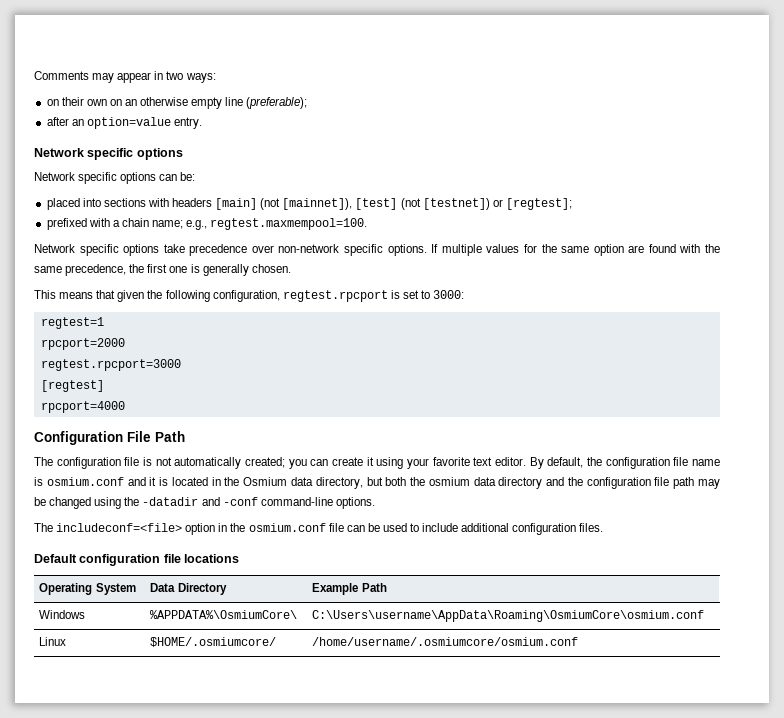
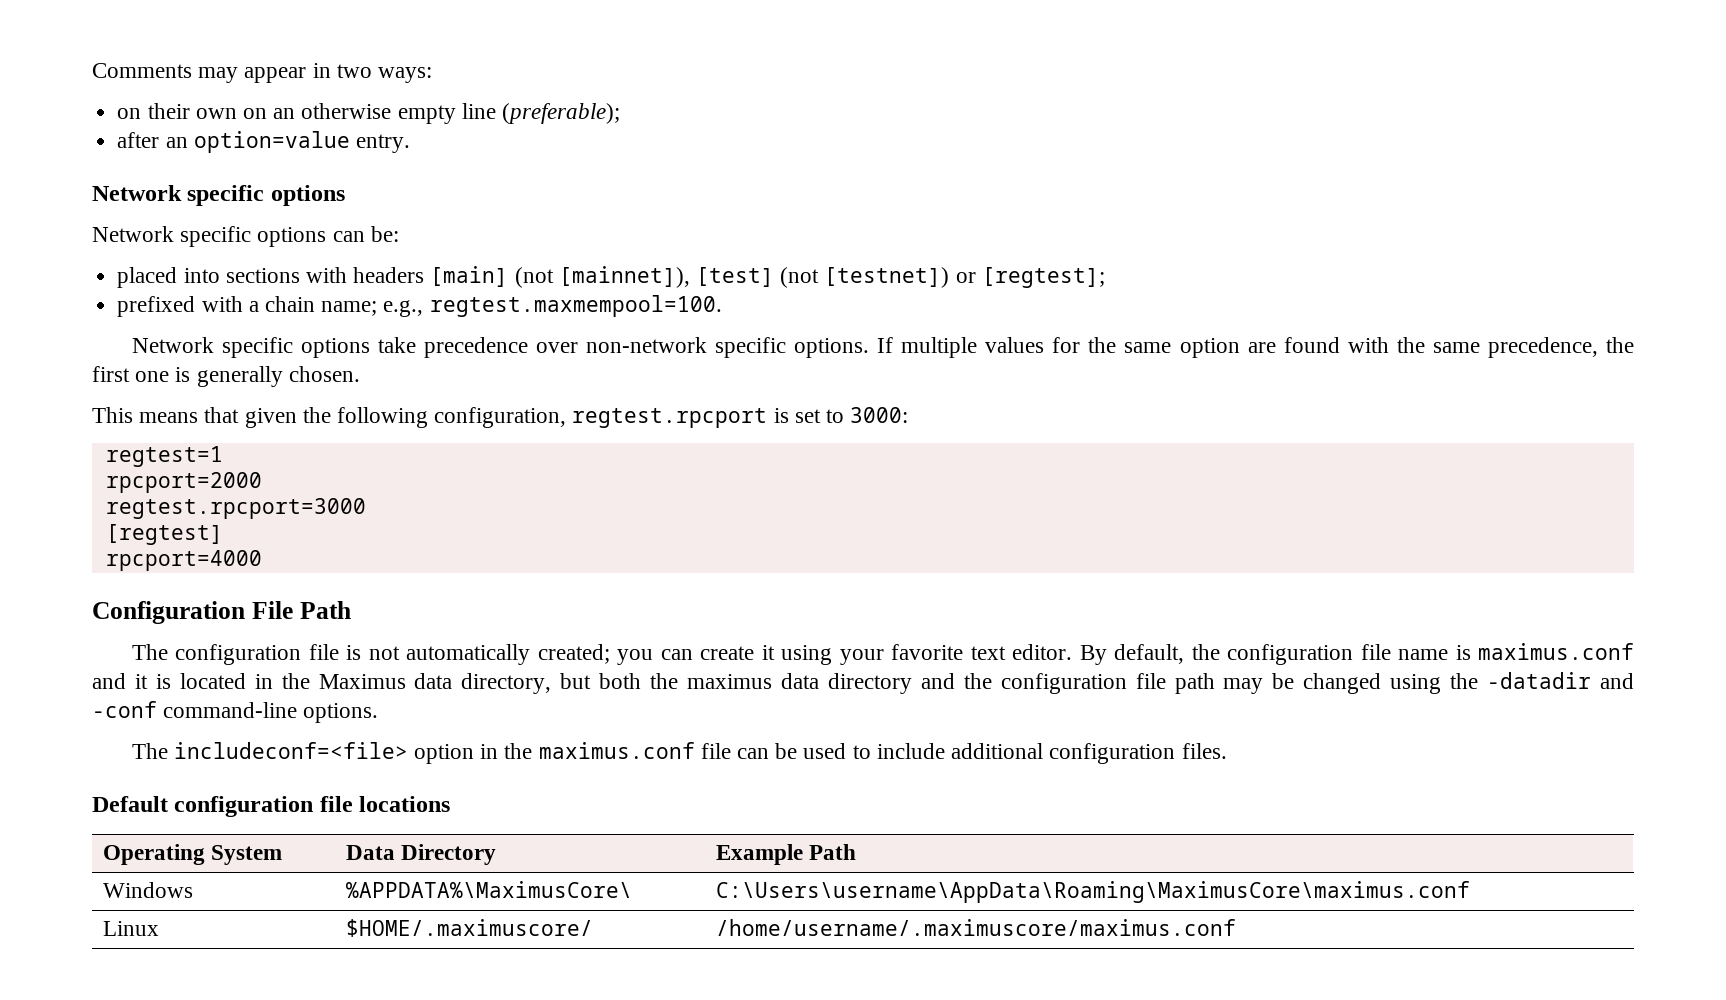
[46,477,124,486] osmium.conf -> [1478,643,1634,660] maximus.conf
[243,477,288,486] Osmium -> [318,674,406,689] Maximus
[428,477,470,486] osmium -> [687,674,773,689] maximus
[248,523,326,532] osmium.conf -> [538,742,695,759] maximus.conf
[150,610,298,619] [312,610,705,622] %APPDATA%\OsmiumCore\ | C:\Users\username\AppData\Roaming\OsmiumCore\osmium.conf -> [346,881,633,898] [716,881,1471,903] %APPDATA%\MaximusCore\ | C:\Users\username\AppData\Roaming\MaximusCore\maximus.conf
[150,637,277,647] [312,637,579,646] $HOME/.osmiumcore/ | /home/username/.osmiumcore/osmium.conf -> [346,919,594,937] [716,919,1237,936] $HOME/.maximuscore/ | /home/username/.maximuscore/maximus.conf

